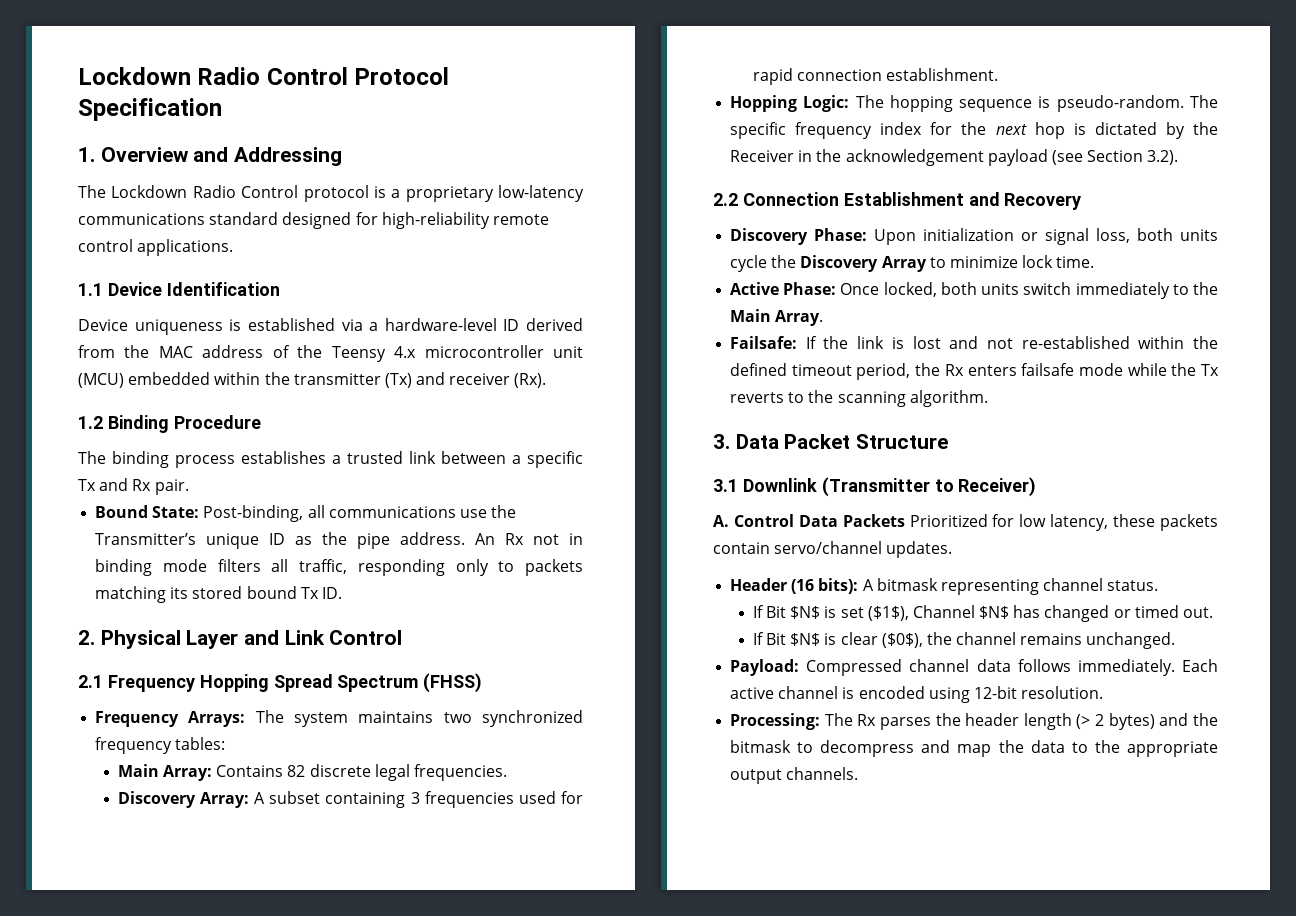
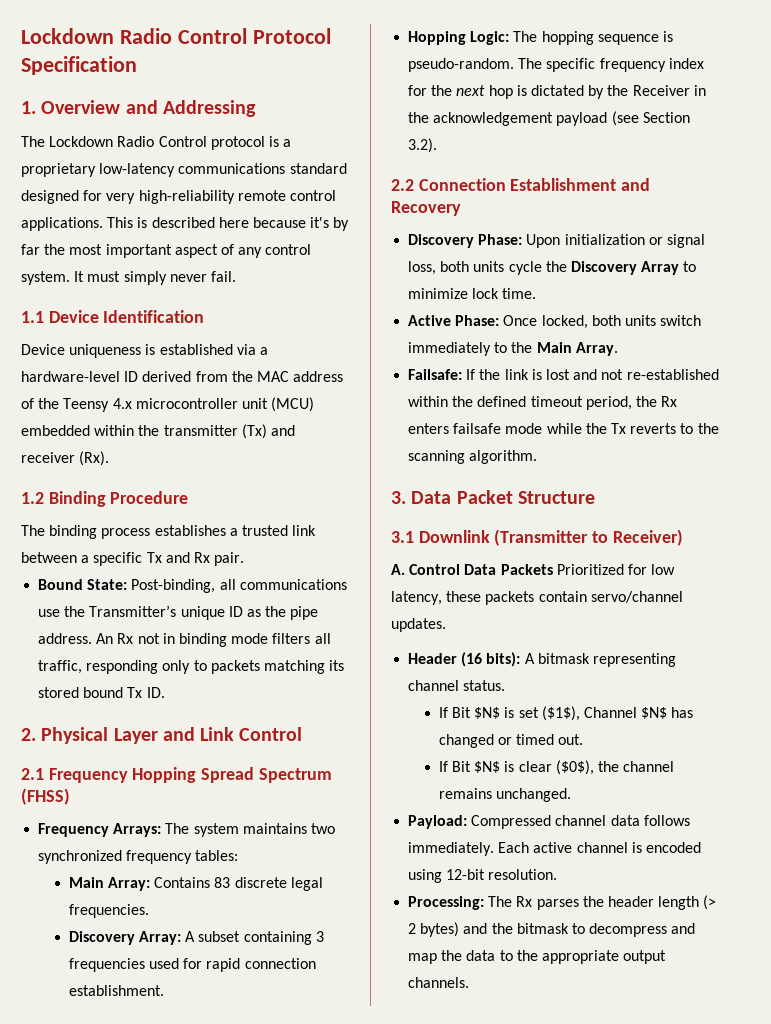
(378, 218) none -> [106,193,136,204] very
(234, 247) none -> [107,217,350,231] [21,244,312,258] [21,271,236,285] This is described here because it's by far the most important aspect of any control system. It must simply never fail.
[287,765,306,777] 82 -> [214,877,231,888] 83

